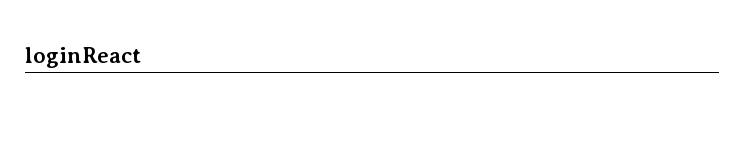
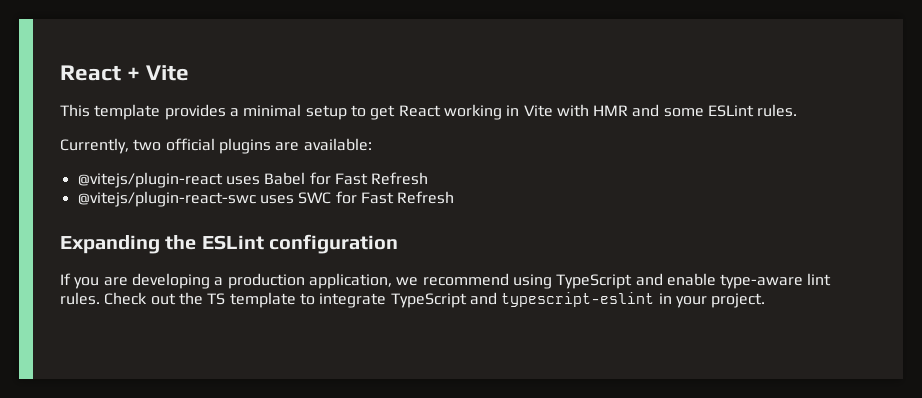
[25,47,141,68] loginReact -> [60,65,190,81] [60,104,798,120] [60,138,372,154] [77,172,429,188] [77,191,455,207] [60,234,399,254] [60,273,832,289] [60,292,766,308] React + Vite // This template provides a minimal setup to get React working in Vite with HMR and some ESLint rules. // Currently, two official plugins are available: // @vitejs/plugin-react uses Babel for Fast Refresh // @vitejs/plugin-react-swc uses SWC for Fast Refresh // Expanding the ESLint configuration // If you are developing a production application, we recommend using TypeScript and enable type-aware lint rules. Check out the TS template to integrate TypeScript and typescript-eslint in your project.

